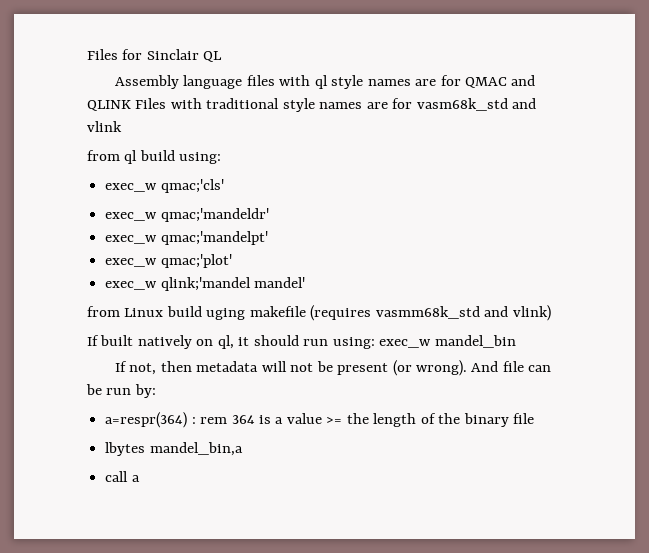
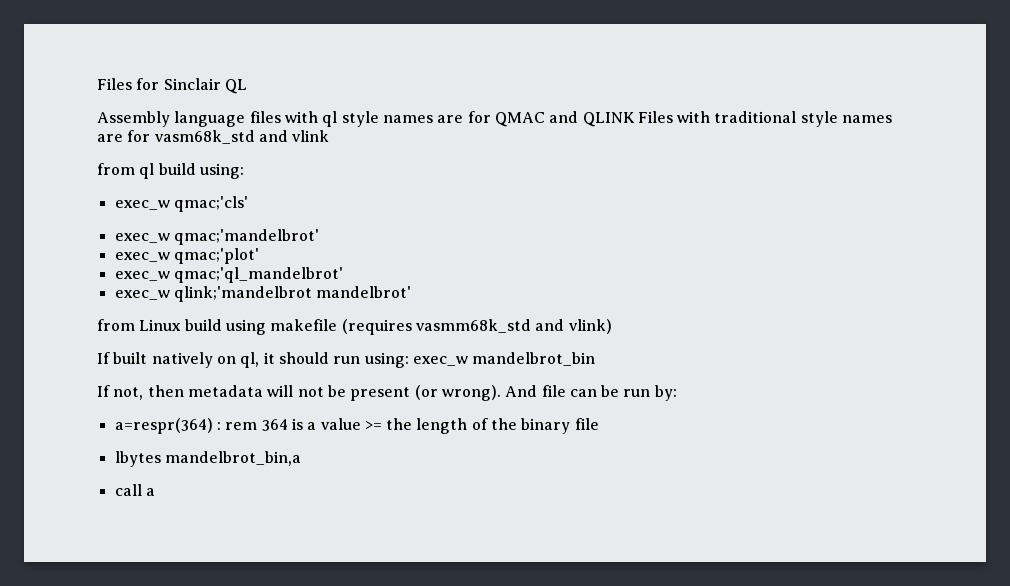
[160,208,269,222] [105,231,268,245] qmac;'mandeldr' // exec_w qmac;'mandelpt' -> [173,229,319,245] qmac;'mandelbrot'
[160,277,306,291] qlink;'mandel mandel' -> [173,267,343,283] [114,286,412,302] qmac;'ql_mandelbrot' // exec_w qlink;'mandelbrot mandelbrot'
[206,308,246,320] uging -> [225,319,266,335] using
[434,335,516,348] mandel_bin -> [472,352,596,366] mandelbrot_bin
[149,442,243,456] mandel_bin,a -> [164,451,301,466] mandelbrot_bin,a

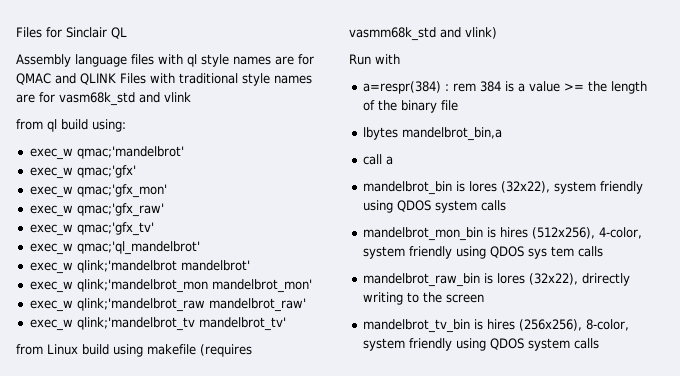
[114,196,248,212] // exec_w qmac;'cls' -> (126, 125) none
[173,248,259,264] qmac;'plot' -> [76,165,136,178] [29,184,167,198] [29,203,164,217] [29,222,154,236] qmac;'gfx' // exec_w qmac;'gfx_mon' // exec_w qmac;'gfx_raw' // exec_w qmac;'gfx_tv'
(412, 292) none -> [29,279,312,293] [29,298,306,312] [29,317,286,331] // exec_w qlink;'mandelbrot_mon mandelbrot_mon' // exec_w qlink;'mandelbrot_raw mandelbrot_raw' // exec_w qlink;'mandelbrot_tv mandelbrot_tv'
[97,352,596,368] [97,385,677,401] [114,418,213,434] If built natively on ql, it should run using: exec_w mandelbrot_bin // If not, then metadata will not be present (or wrong). And file can be run by: // a=respr(364) -> [349,54,400,65] [362,81,441,94] Run with // a=respr(384)
[261,419,288,431] 364 -> [479,81,501,92] 384
(155, 492) none -> [362,181,643,195] [362,200,506,213] [362,227,642,241] [362,246,603,259] [362,273,630,287] [362,292,484,305] [362,319,629,333] [362,338,599,351] // mandelbrot_bin is lores (32x22), system friendly using QDOS system calls // mandelbrot_mon_bin is hires (512x256), 4-color, system friendly using QDOS sys tem calls // mandelbrot_raw_bin is lores (32x22), drirectly writing to the screen // mandelbrot_tv_bin is hires (256x256), 8-color, system friendly using QDOS system calls

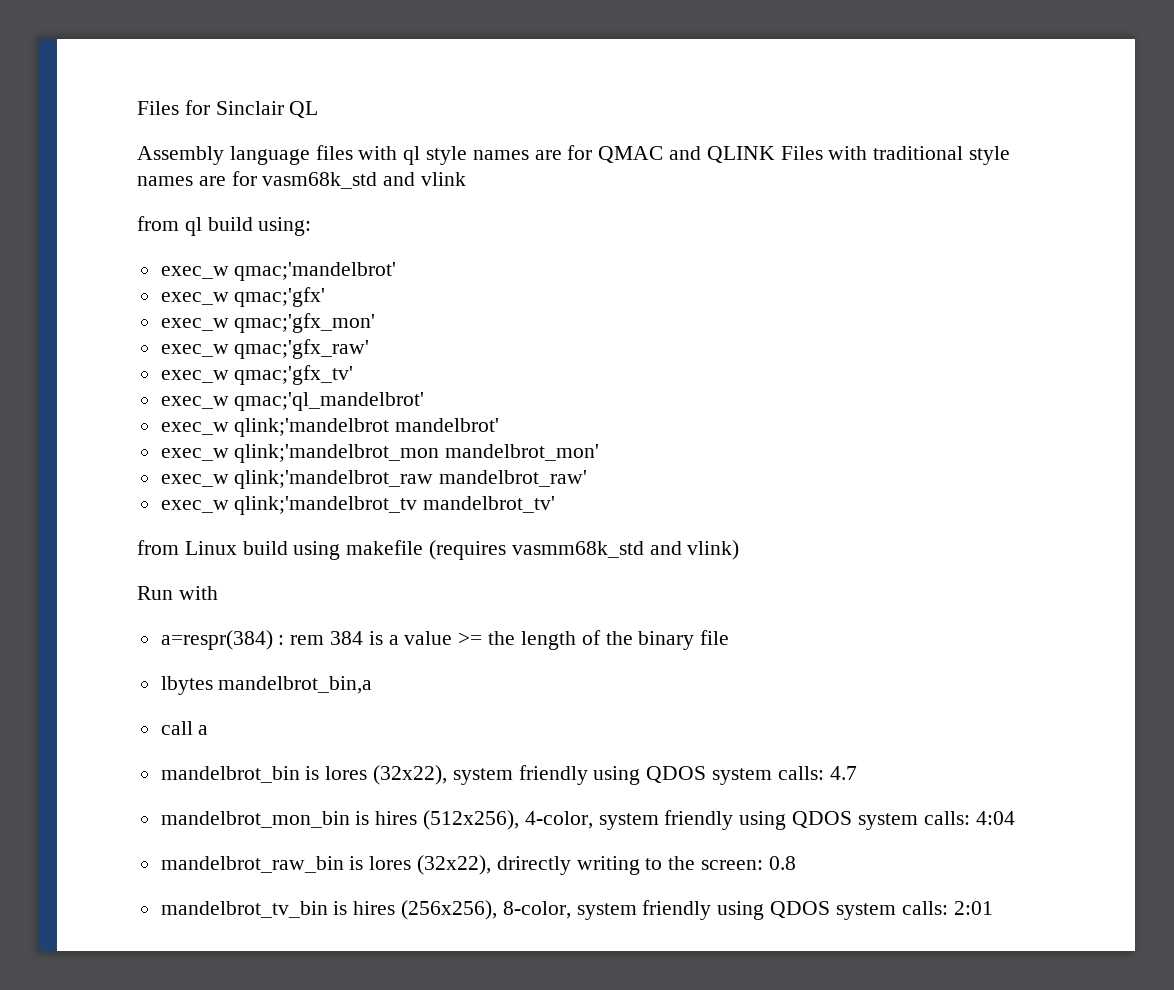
[480,200,506,211] calls -> [777,766,857,780] calls: 4.7
[527,246,603,259] sys tem calls -> [857,811,1015,830] system calls: 4:04
[445,294,484,303] screen -> [701,856,796,870] screen: 0.8
[573,338,599,349] calls -> [901,901,993,915] calls: 2:01

